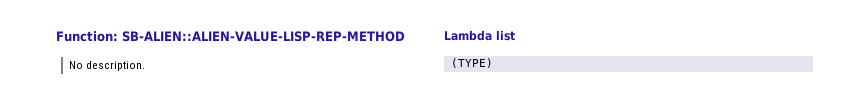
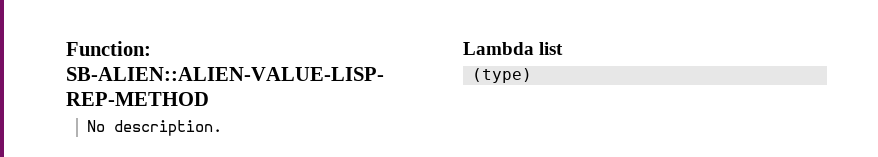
[450,58,493,68] (TYPE) -> [472,68,532,83] (type)

